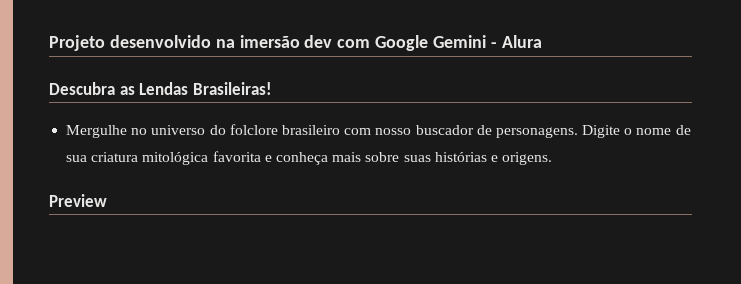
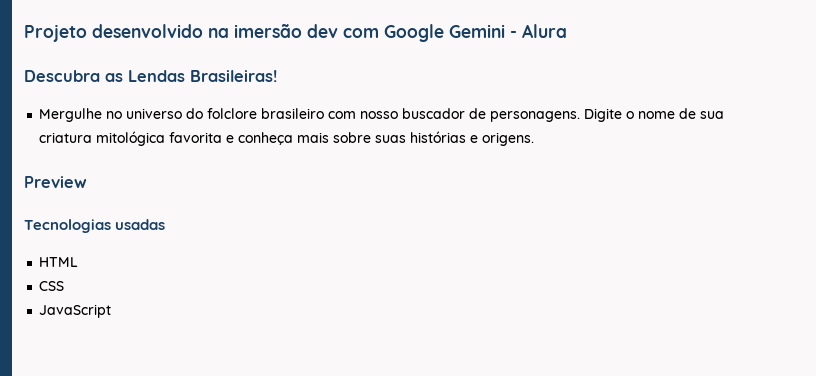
(107, 200) none -> [24,219,166,233] [39,257,79,267] [39,281,65,291] [39,304,112,318] // Tecnologias usadas // HTML // CSS // JavaScript

